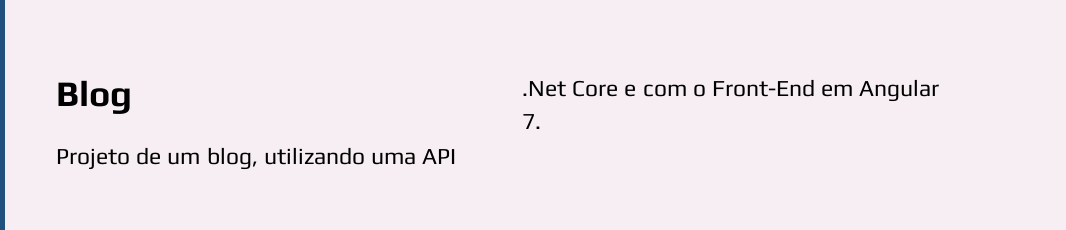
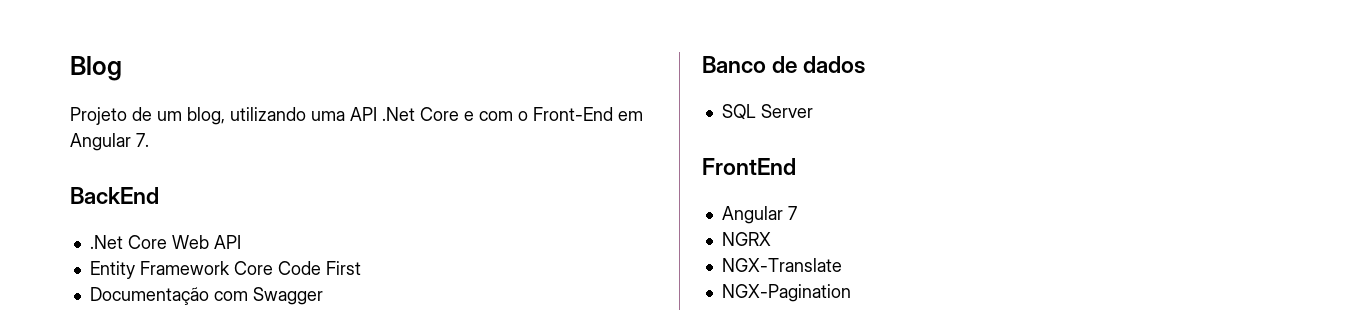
(541, 121) none -> [70,187,159,204] [89,235,241,249] [89,261,361,279] [89,287,323,305] [702,56,866,74] [721,104,813,120] [702,158,796,175] [721,206,797,224] [721,232,771,246] [721,258,842,272] [721,284,851,302] // BackEnd // .Net Core Web API // Entity Framework Core Code First // Documentação com Swagger // Banco de dados // SQL Server // FrontEnd // Angular 7 // NGRX // NGX-Translate // NGX-Pagination

